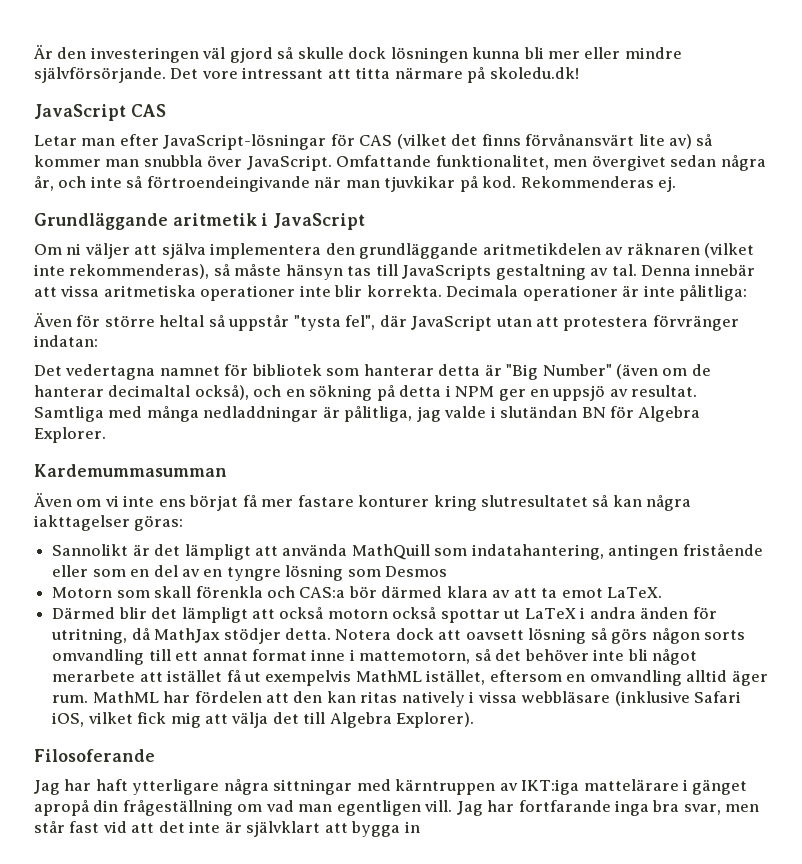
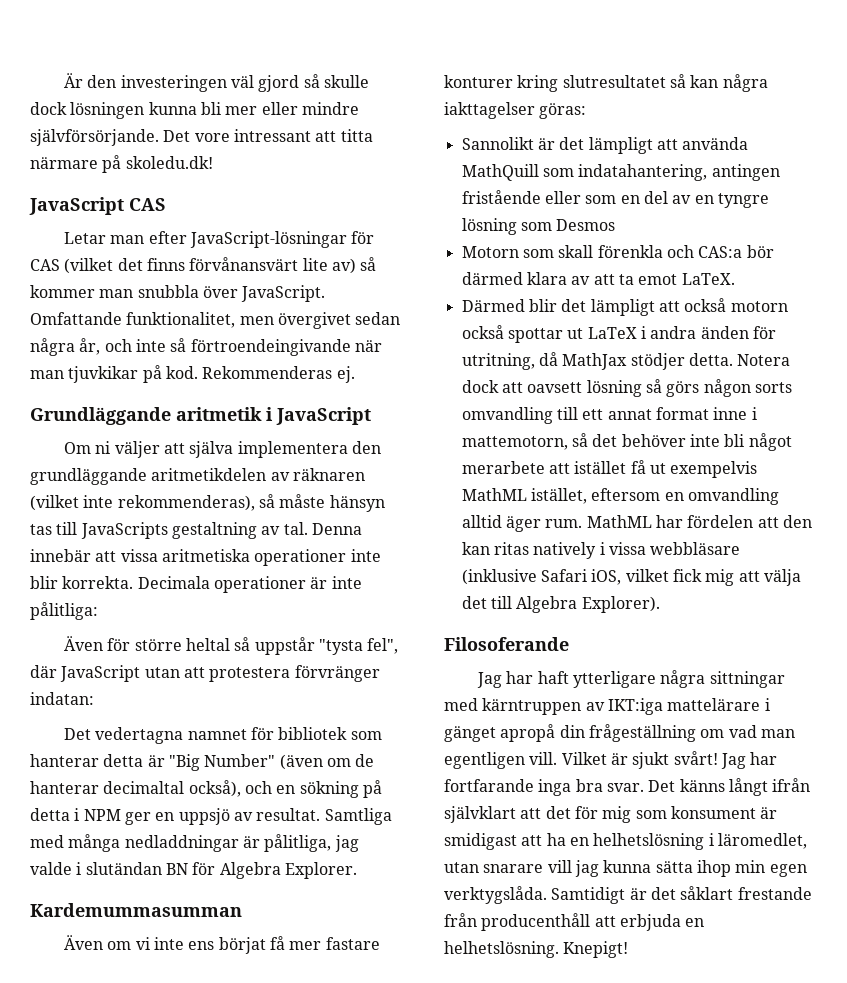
(453, 806) none -> [561,751,718,769] Vilket är sjukt svårt!
[683,804,760,815] [34,821,420,837] svar, men står fast vid att det inte är självklart att bygga in -> [606,778,811,796] [444,806,778,823] [444,833,807,850] [444,860,807,877] [444,886,812,904] [444,913,705,931] [444,941,629,958] svar. Det känns långt ifrån självklart att det för mig som konsument är smidigast att ha en helhetslösning i läromedlet, utan snarare vill jag kunna sätta ihop min egen verktygslåda. Samtidigt är det såklart frestande från producenthåll att erbjuda en helhetslösning. Knepigt!

